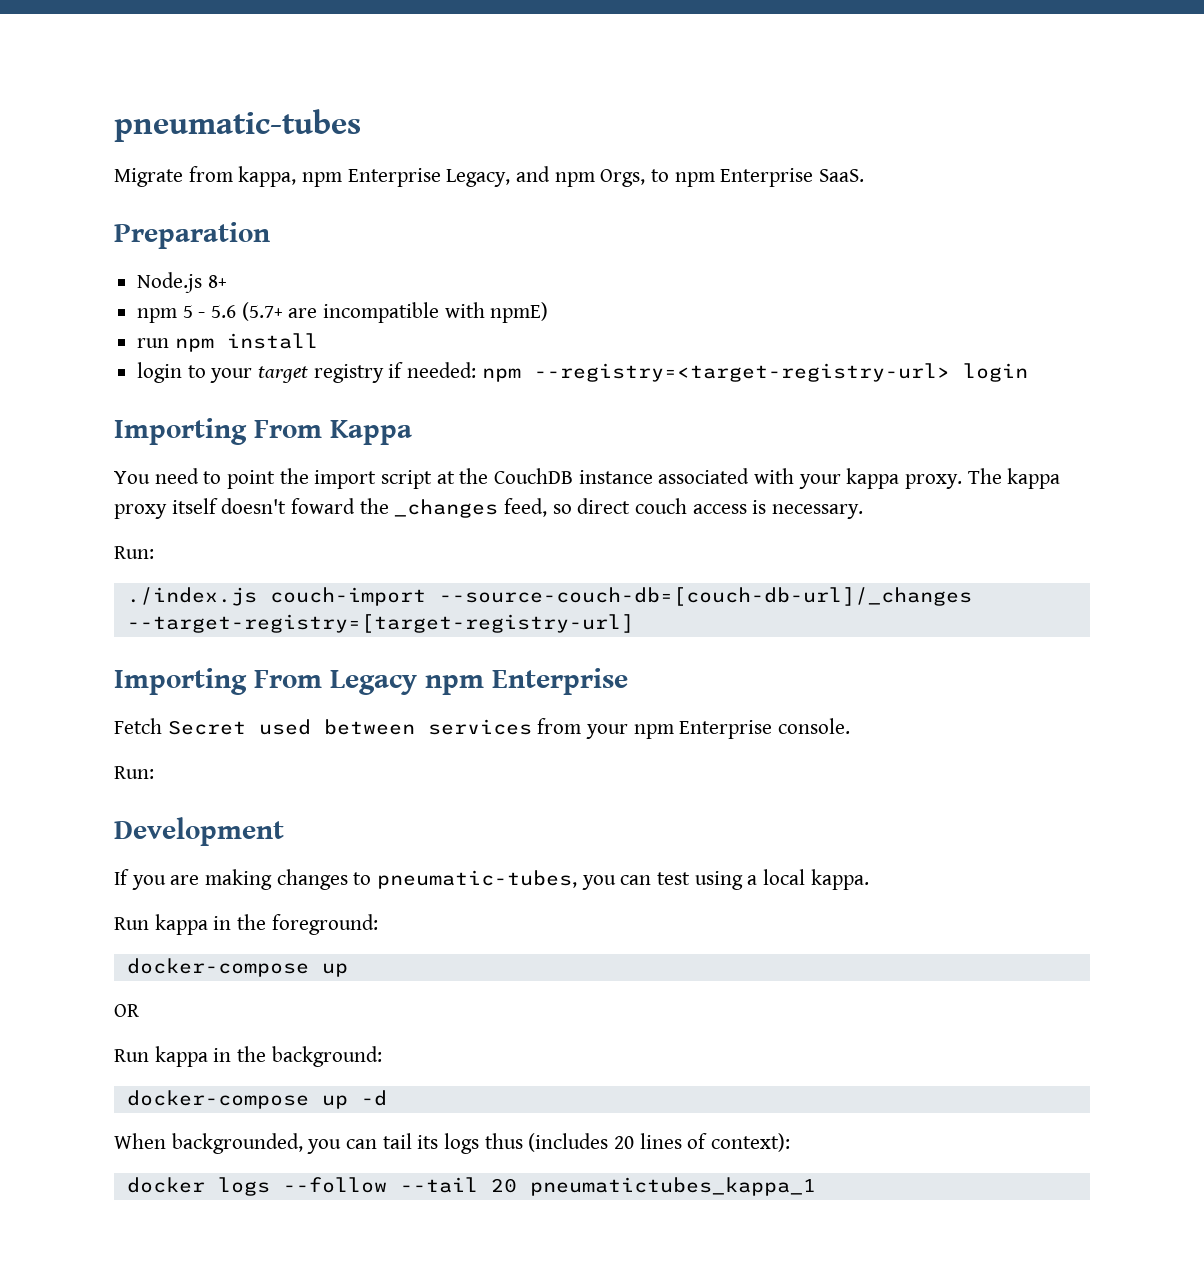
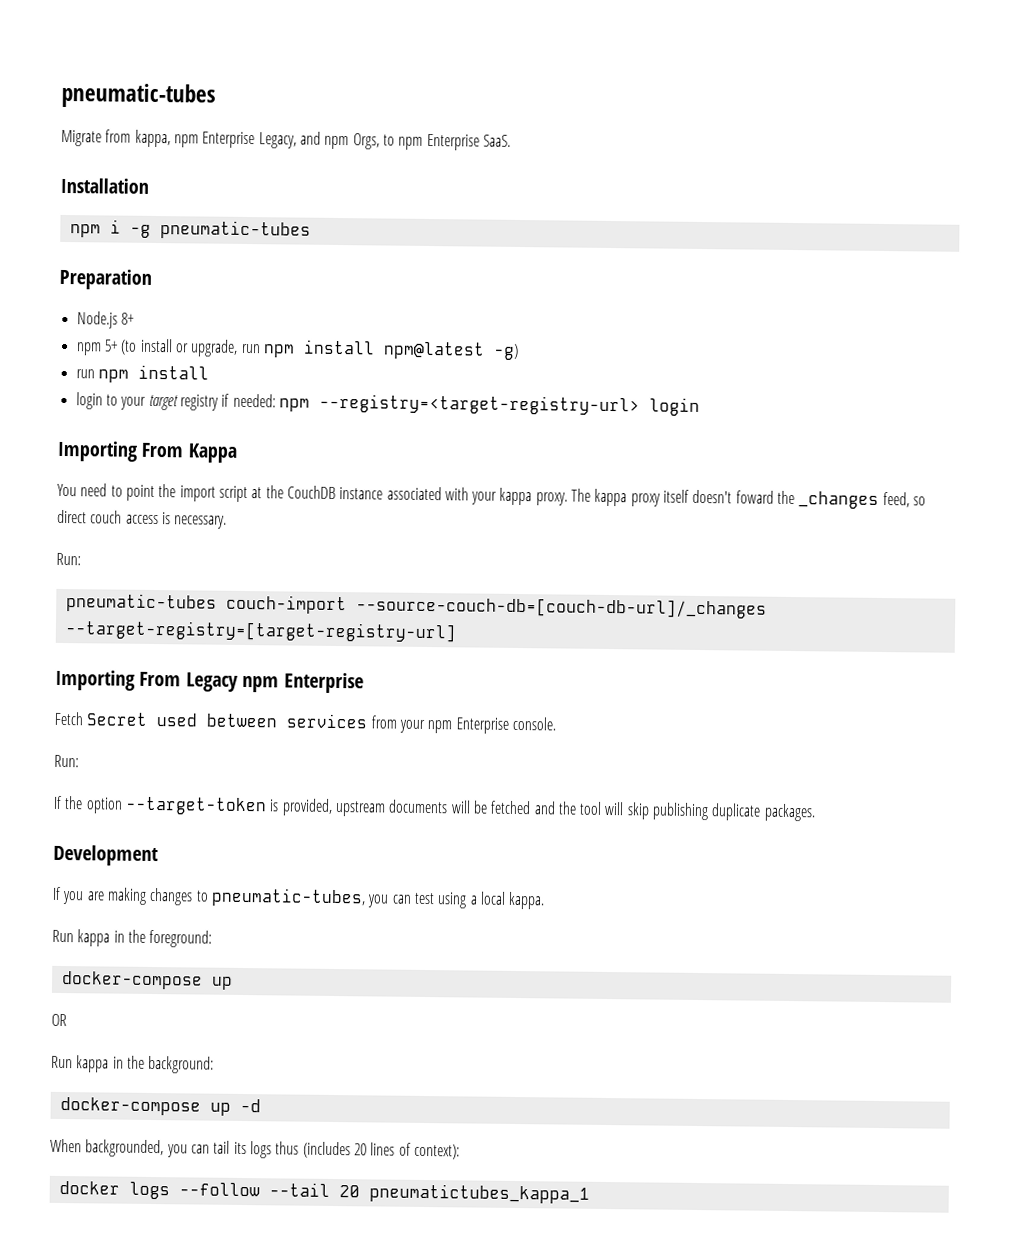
(865, 175) none -> [60,177,149,194] [69,219,311,240] // Installation // npm i -g pneumatic-tubes
[182,302,549,323] 5 - 5.6 (5.7+ are incompatible with npmE) -> [103,338,519,360] 5+ (to install or upgrade, run npm install npm@latest -g)
[126,587,257,606] ./index.js -> [65,593,217,613] pneumatic-tubes
(154, 772) none -> [53,795,816,822] // If the option --target-token is provided, upstream documents will be fetched and the tool will skip publishing duplicate packages.

